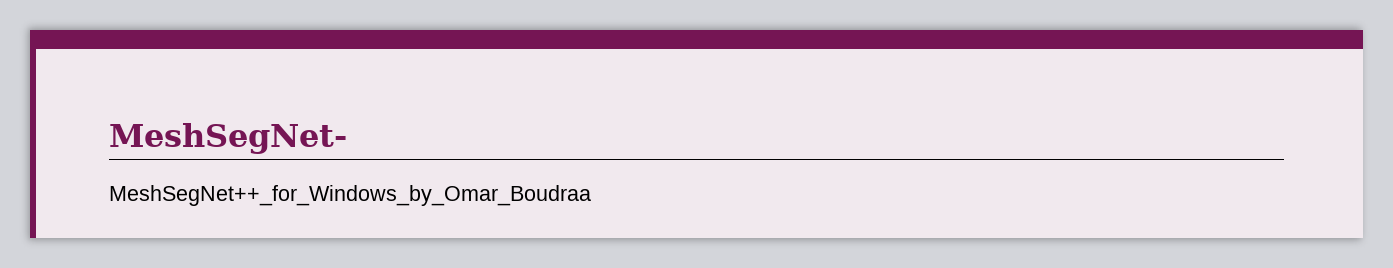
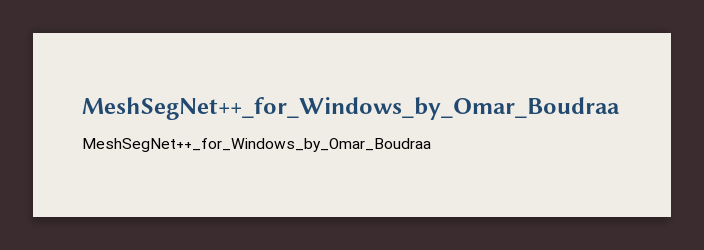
[109,123,347,154] MeshSegNet- -> [82,97,620,120] MeshSegNet++_for_Windows_by_Omar_Boudraa

